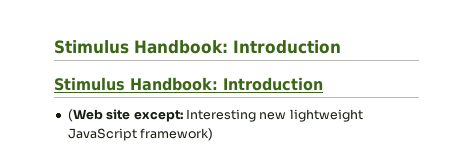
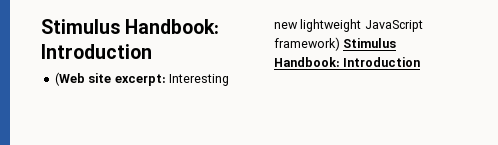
[54,40,341,54] [54,77,323,91] Stimulus Handbook: Introduction // Stimulus Handbook: Introduction -> [41,19,220,34] [41,44,152,59] Stimulus Handbook: Introduction
[133,110,183,122] except: -> [114,74,166,86] excerpt:
(214, 134) none -> [343,38,397,48] [273,57,421,67] Stimulus Handbook: Introduction

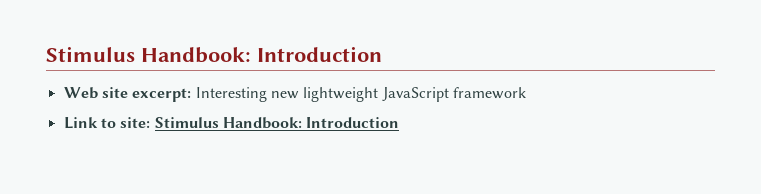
[54,72,85,86] (Web -> [63,87,98,99] Web
[273,37,340,51] framework) -> [452,87,526,99] [63,117,151,129] framework // Link to site:

